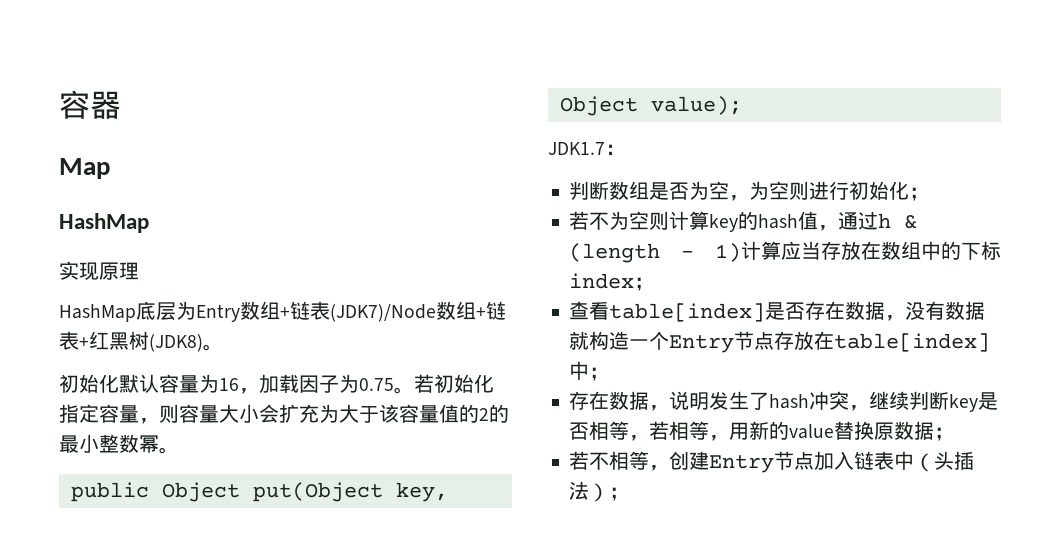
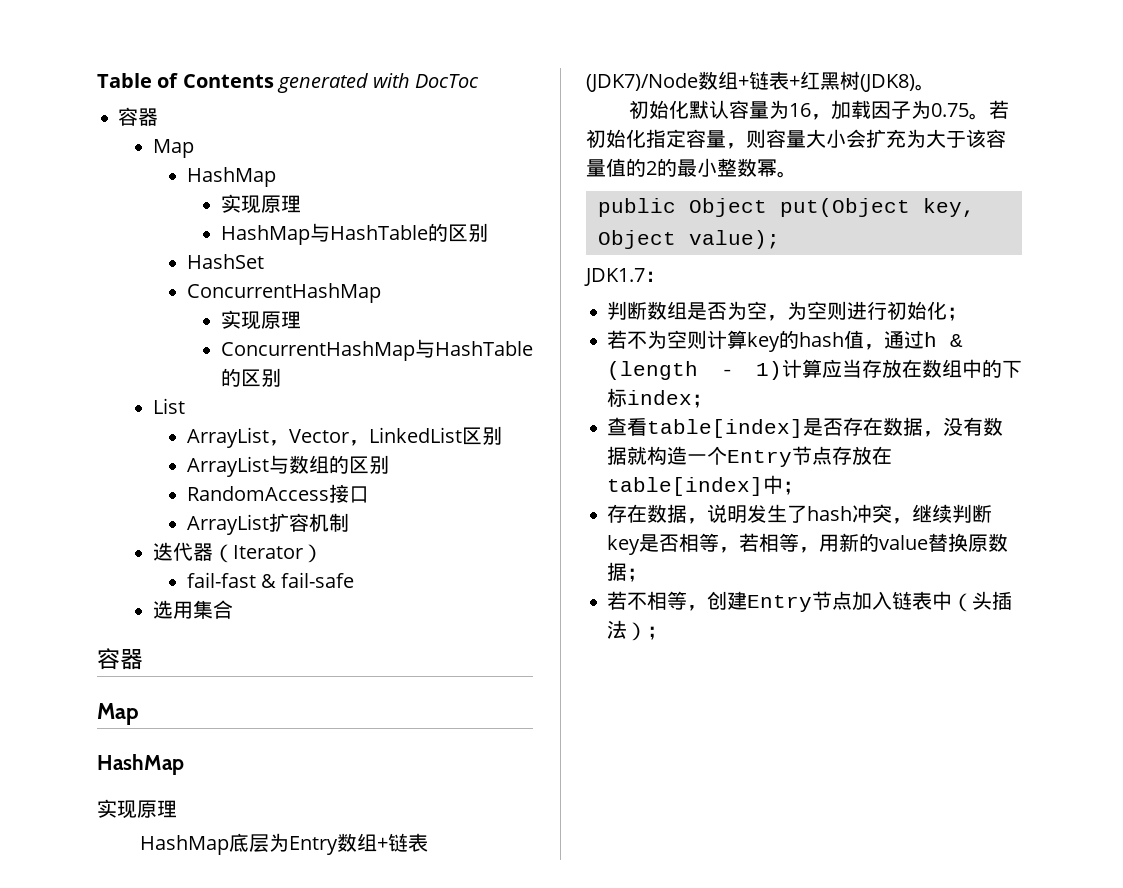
(59, 104) none -> [97,73,480,93] [118,107,159,126] [152,139,194,158] [186,167,276,187] [220,194,301,214] [220,223,488,245] [186,254,264,269] [186,283,381,303] [220,310,301,330] [220,339,533,361] [220,368,281,387] [152,398,185,414] [186,426,502,448] [186,455,389,477] [186,484,369,503] [186,513,349,535] [152,542,323,563] [186,572,355,588] [152,600,233,619] Table of Contents generated with DocToc // 容器 // Map // HashMap // 实现原理 // HashMap与HashTable的区别 // HashSet // ConcurrentHashMap // 实现原理 // ConcurrentHashMap与HashTable的区别 // List // ArrayList，Vector，LinkedList区别 // ArrayList与数组的区别 // RandomAccess接口 // ArrayList扩容机制 // 迭代器（Iterator） // fail-fast & fail-safe // 选用集合 //

